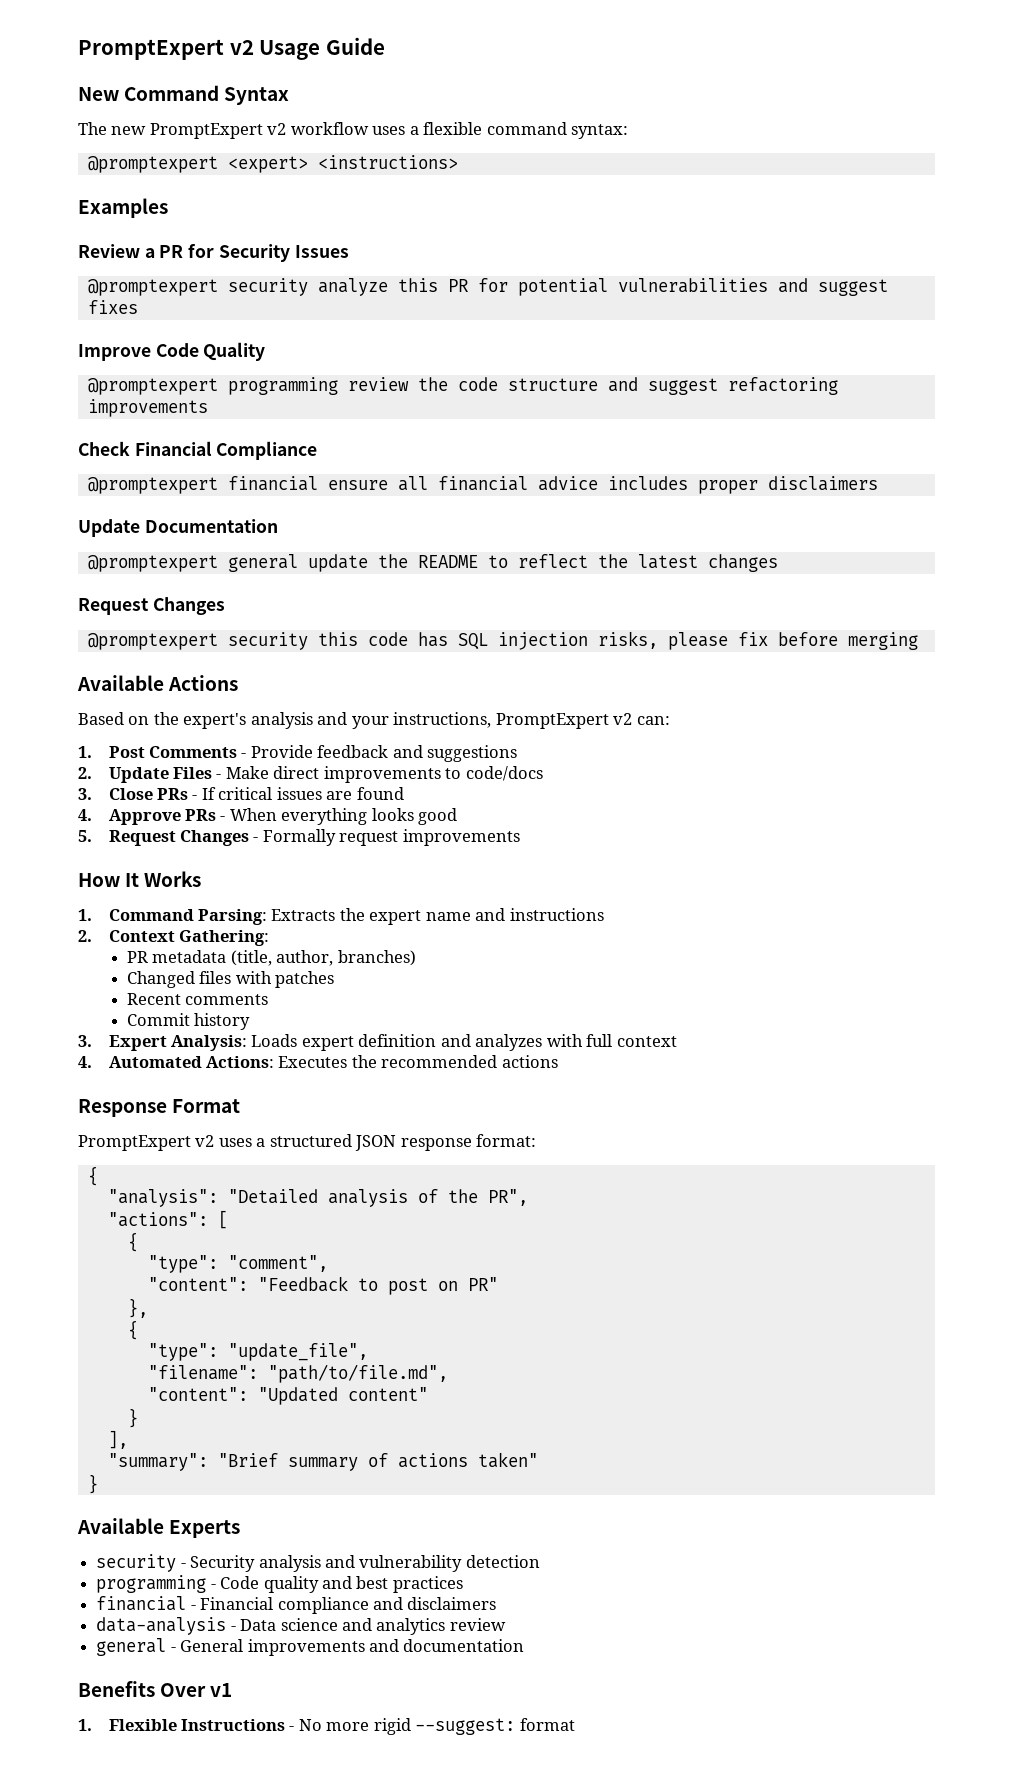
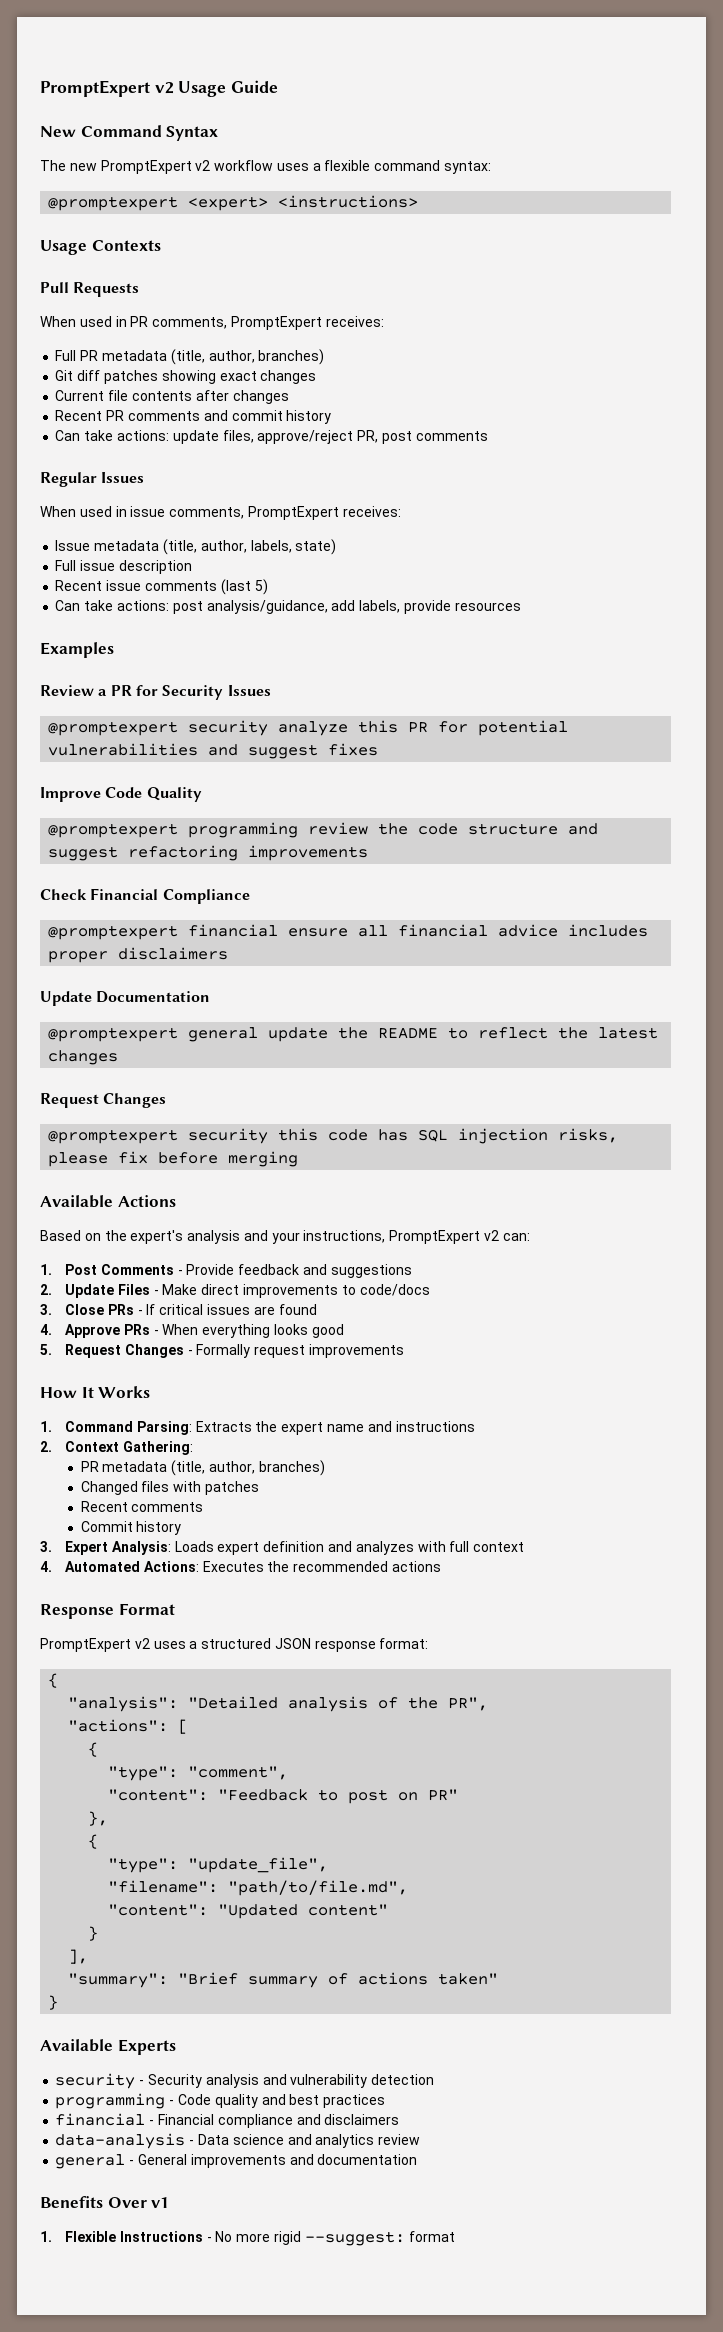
(458, 162) none -> [40,240,161,255] [40,282,140,297] [40,316,384,330] [55,349,325,365] [55,370,317,384] [55,390,289,404] [55,410,332,424] [55,430,488,444] [40,472,145,487] [40,506,401,520] [55,539,337,555] [55,560,192,574] [55,579,268,595] [55,600,521,614] // Usage Contexts // Pull Requests // When used in PR comments, PromptExpert receives: // Full PR metadata (title, author, branches) // Git diff patches showing exact changes // Current file contents after changes // Recent PR comments and commit history // Can take actions: update files, approve/reject PR, post comments // Regular Issues // When used in issue comments, PromptExpert receives: // Issue metadata (title, author, labels, state) // Full issue description // Recent issue comments (last 5) // Can take actions: post analysis/guidance, add labels, provide resources

